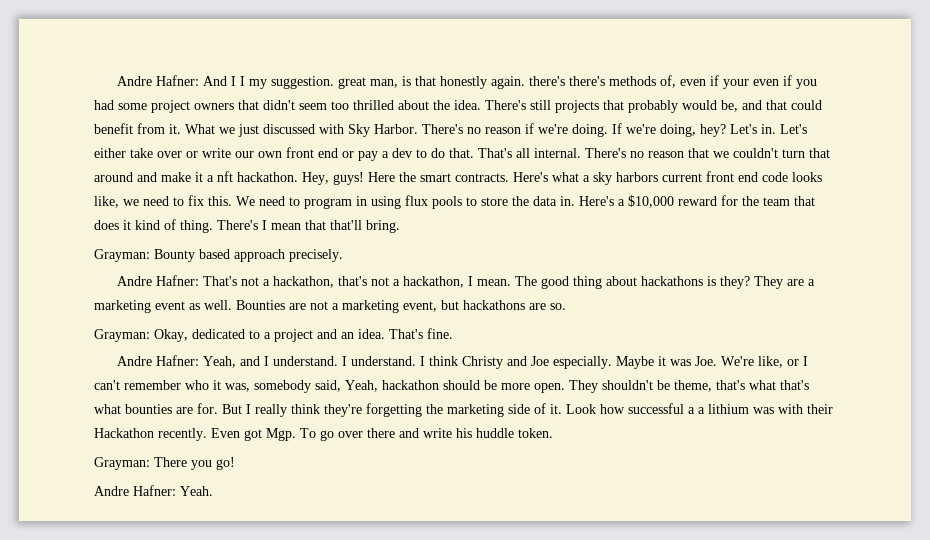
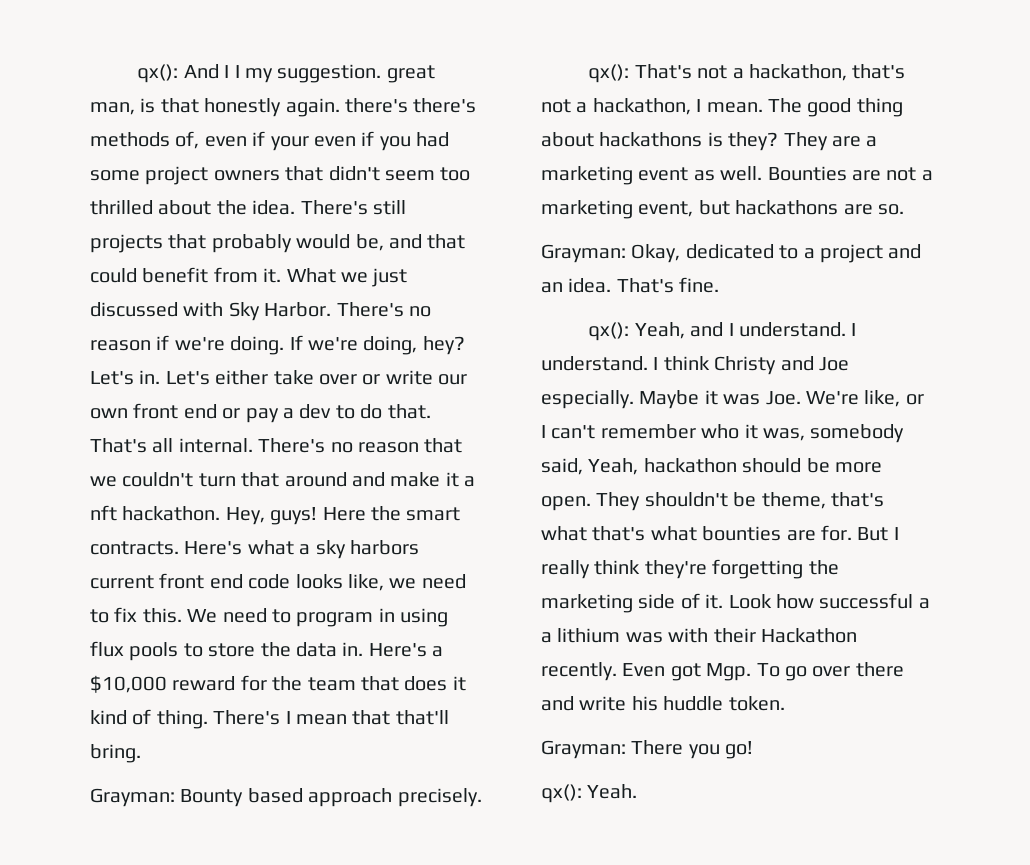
[117,75,200,86] Andre Hafner: -> [137,64,179,83] qx():
[117,275,200,286] Andre Hafner: -> [588,64,630,83] qx():
[117,355,200,366] Andre Hafner: -> [588,322,630,341] qx():
[94,485,176,496] Andre Hafner: -> [541,784,582,803] qx():

